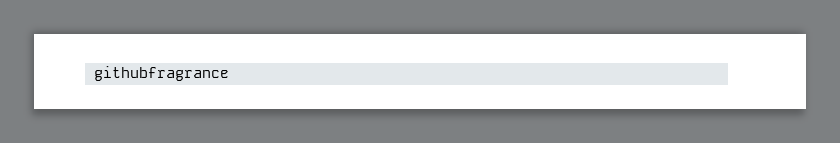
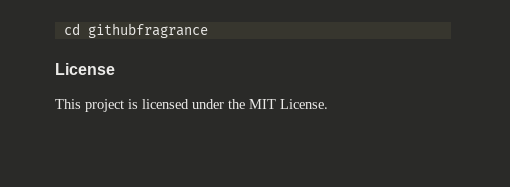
(93, 73) none -> [63,23,80,35] cd
(229, 73) none -> [55,63,115,75] [55,99,328,112] // License // This project is licensed under the MIT License.

